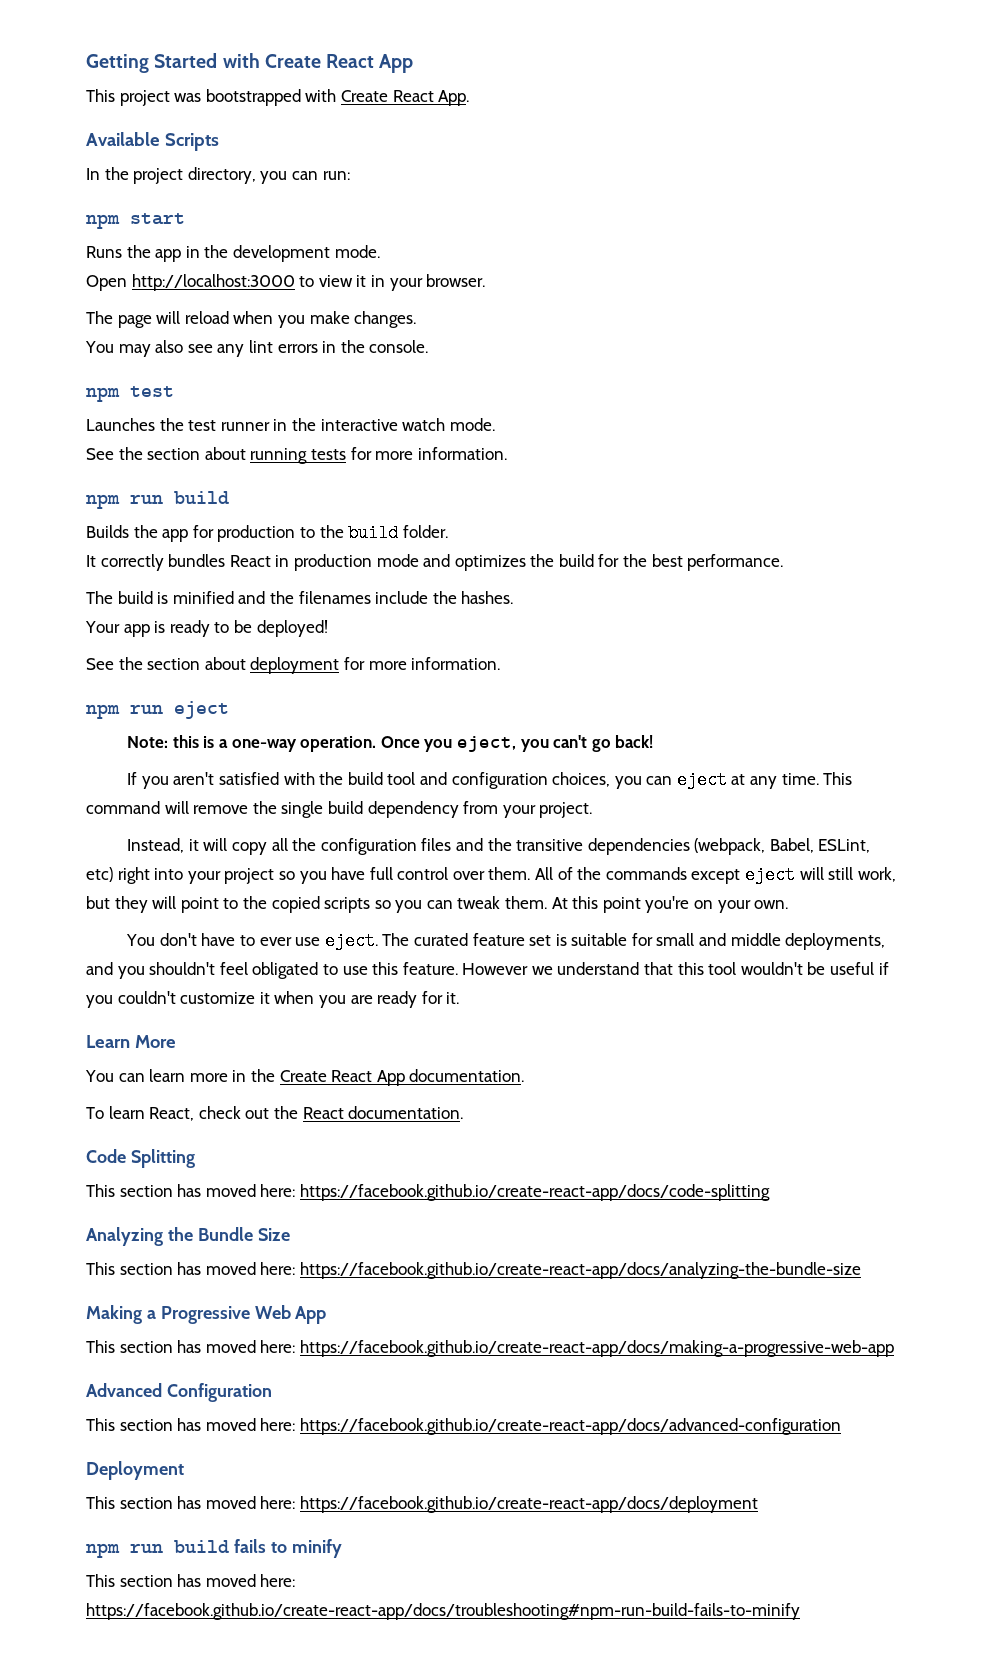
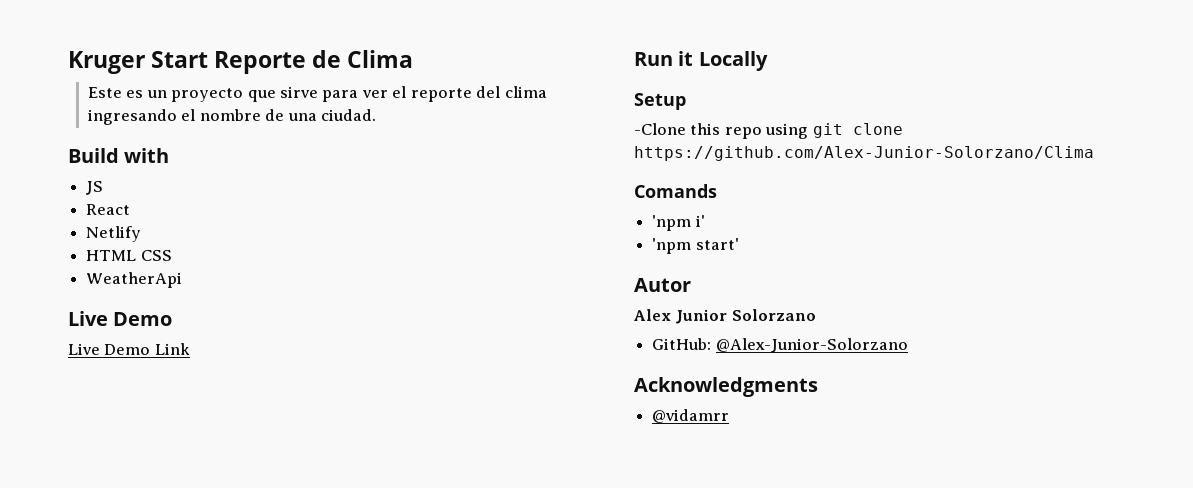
[86,53,414,73] [86,89,470,106] [86,132,219,151] [86,167,350,184] [86,213,185,229] [86,245,380,262] [86,274,486,291] [86,311,417,328] [85,340,429,357] [86,386,174,402] [86,418,495,431] [86,447,507,464] [86,491,229,509] [86,524,448,542] [86,554,784,571] [86,591,514,604] [85,620,328,637] [86,657,501,674] [86,701,229,719] [127,735,654,752] [127,771,853,789] [86,801,593,818] [127,838,871,855] [86,866,896,884] [86,896,789,913] [126,932,886,950] [86,962,889,979] [86,991,460,1008] [86,1035,176,1048] [85,1069,525,1086] [86,1106,464,1121] [86,1149,195,1168] [86,1184,770,1201] [86,1227,290,1246] [86,1262,861,1279] [86,1305,327,1324] [86,1340,894,1357] [86,1383,272,1402] [86,1418,841,1435] [86,1461,184,1480] [86,1496,758,1513] [86,1539,342,1558] [86,1574,296,1587] [86,1603,800,1620] Getting Started with Create React App // This project was bootstrapped with Create React App. // Available Scripts // In the project directory, you can run: // npm start // Runs the app in the development mode. // Open http://localhost:3000 to view it in your browser. // The page will reload when you make changes. // You may also see any lint errors in the console. // npm test // Launches the test runner in the interactive watch mode. // See the section about running tests for more information. // npm run build // Builds the app for production to the build folder. // It correctly bundles React in production mode and optimizes the build for the best performance. // The build is minified and the filenames include the hashes. // Your app is ready to be deployed! // See the section about deployment for more information. // npm run eject // Note: this is a one-way operation. Once you eject, you can't go back! // If you aren't satisfied with the build tool and configuration choices, you can eject at any time. This command will remove the single build dependency from your project. // Instead, it will copy all the configuration files and the transitive dependencies (webpack, Babel, ESLint, etc) right into your project so you have full control over them. All of the commands except eject will still work, but they will point to the copied scripts so you can tweak them. At this point you're on your own. // You don't have to ever use eject. The curated feature set is suitable for small and middle deployments, and you shouldn't feel obligated to use this feature. However we understand that this tool wouldn't be useful if you couldn't customize it when you are ready for it. // Learn More // You can learn more in the Create React App documentation. // To learn React, check out the React documentation. // Code Splitting // This section has moved here: https://facebook.github.io/create-react-app/docs/code-splitting // Analyzing the Bundle Size // This section has moved here: https://facebook.github.io/create-react-app/docs/analyzing-the-bundle-size // Making a Progressive Web App // This section has moved here: https://facebook.github.io/create-react-app/docs/making-a-progressive-web-app // Advanced Configuration // This section has moved here: https://facebook.github.io/create-react-app/docs/advanced-configuration // Deployment // This section has moved here: https://facebook.github.io/create-react-app/docs/deployment // npm run build fails to minify // This section has moved here: https://facebook.github.io/create-react-app/docs/troubleshooting#npm-run-build-fails-to-minify -> [68,50,414,74] [87,86,547,102] [87,109,376,125] [68,148,170,163] [86,181,104,195] [86,204,131,215] [86,226,142,242] [86,250,172,261] [86,272,183,288] [68,311,173,326] [68,343,190,355] [634,51,768,71] [634,93,686,110] [634,123,903,139] [634,146,1094,161] [634,184,717,198] [652,215,705,231] [652,238,739,254] [634,278,691,292] [634,309,816,324] [652,338,908,353] [634,377,818,397] [652,409,730,423] Kruger Start Reporte de Clima // Este es un proyecto que sirve para ver el reporte del clima ingresando el nombre de una ciudad. // Build with // JS // React // Netlify // HTML CSS // WeatherApi // Live Demo // Live Demo Link // Run it Locally // Setup // -Clone this repo using git clone https://github.com/Alex-Junior-Solorzano/Clima // Comands // 'npm i' // 'npm start' // Autor // Alex Junior Solorzano // GitHub: @Alex-Junior-Solorzano // Acknowledgments // @vidamrr

